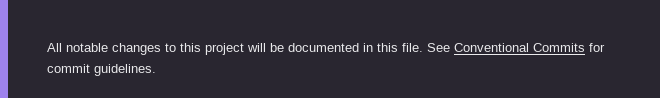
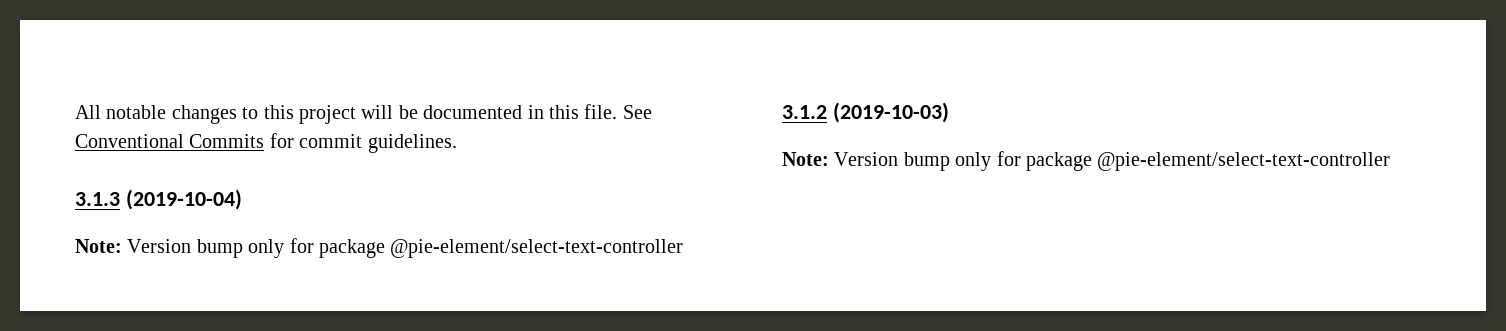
(156, 70) none -> [75,189,242,210] [75,238,684,258] [782,102,949,123] [782,151,1391,171] // 3.1.3 (2019-10-04) // Note: Version bump only for package @pie-element/select-text-controller // 3.1.2 (2019-10-03) // Note: Version bump only for package @pie-element/select-text-controller

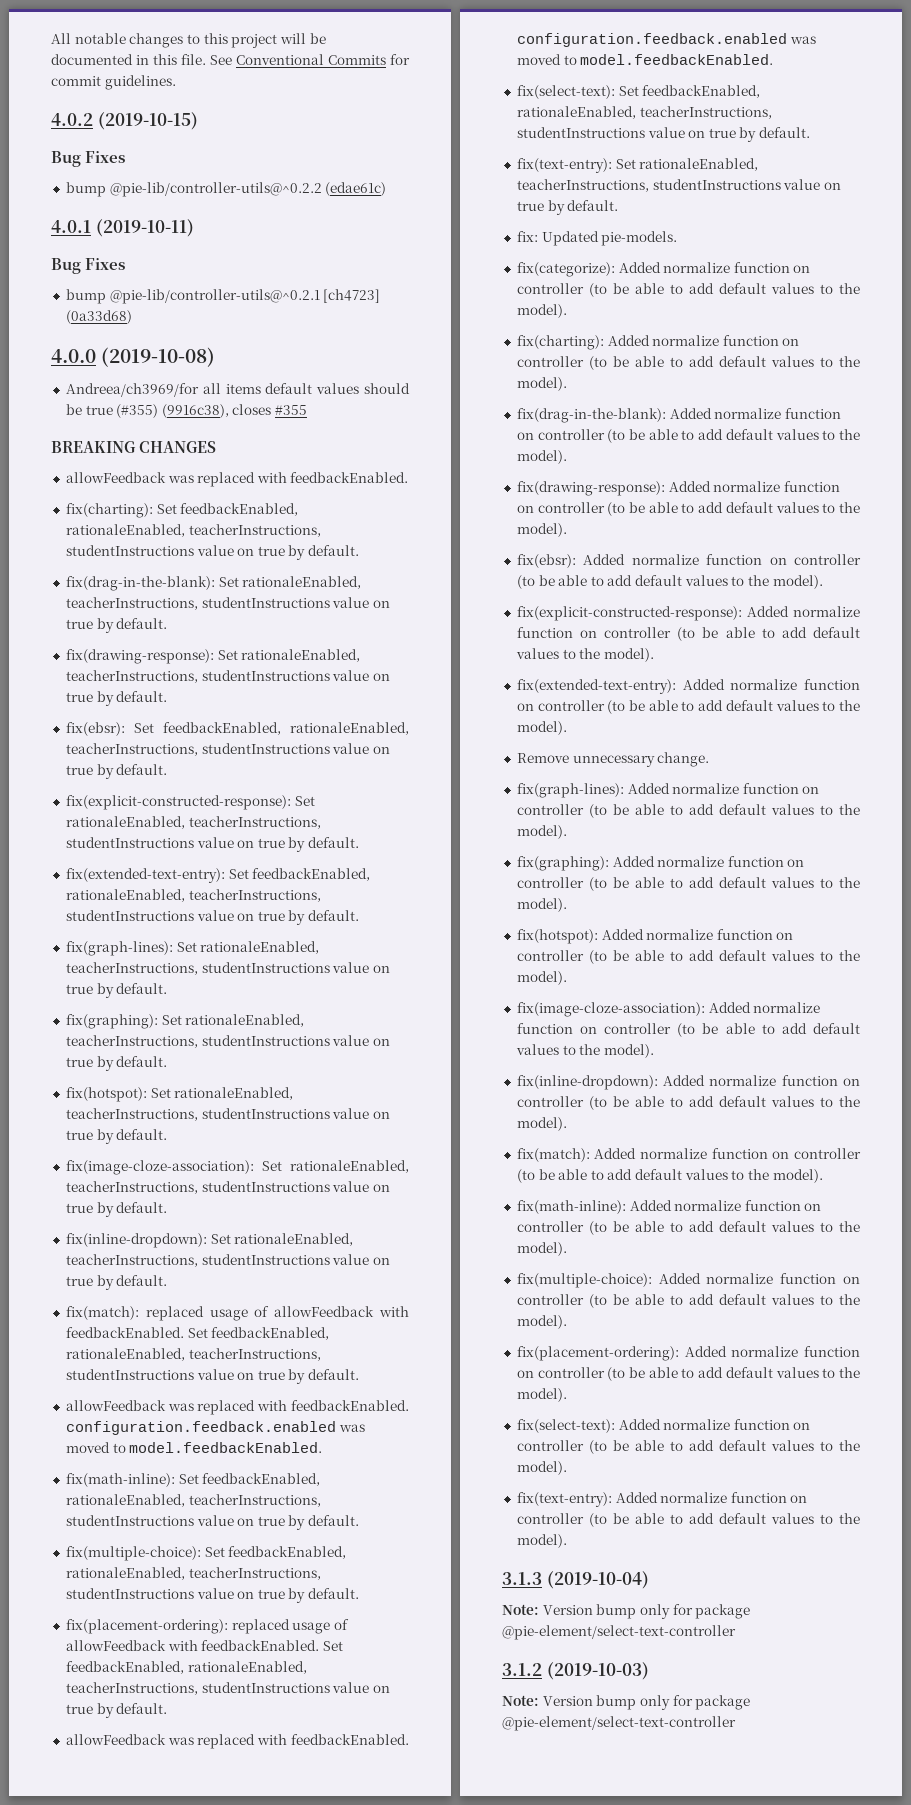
(457, 143) none -> [51,112,198,130] [51,151,126,167] [65,182,387,197] [51,219,194,237] [51,258,126,274] [65,289,381,304] [65,310,132,324] [51,347,216,367] [65,383,410,397] [65,404,308,418] [51,441,217,453] [65,472,409,487] [65,503,299,518] [65,524,321,537] [65,545,360,560] [65,576,362,591] [65,597,390,610] [65,618,168,633] [65,649,361,664] [65,670,390,683] [65,691,168,706] [65,722,409,736] [65,743,390,756] [65,764,168,779] [65,795,315,810] [65,816,321,829] [65,837,360,852] [65,868,371,883] [65,889,321,902] [65,910,360,925] [65,941,320,956] [65,962,390,975] [65,983,168,998] [65,1014,305,1029] [65,1035,390,1048] [65,1056,168,1071] [65,1087,294,1102] [65,1108,390,1121] [65,1129,168,1144] [65,1160,409,1175] [65,1181,390,1194] [65,1202,168,1217] [65,1233,354,1248] [65,1254,390,1267] [65,1275,168,1290] [65,1306,409,1321] [65,1327,330,1340] [65,1348,321,1361] [65,1369,360,1384] [65,1400,409,1415] [65,1421,365,1435] [65,1442,323,1453] [65,1473,321,1487] [65,1494,321,1507] [65,1515,360,1530] [65,1546,347,1561] [65,1567,321,1580] [65,1588,360,1603] [65,1619,349,1634] [65,1640,343,1651] [65,1661,307,1674] [65,1682,390,1695] [65,1703,168,1718] [65,1734,409,1749] [516,33,816,47] [516,54,774,65] [516,85,761,99] [516,106,772,119] [516,127,811,142] [516,158,759,173] [516,179,841,192] [516,200,619,215] [516,231,678,246] [516,262,811,277] [516,283,860,297] [516,304,567,318] [516,335,800,350] [516,356,860,370] [516,377,567,391] [516,408,841,423] [516,429,860,443] [516,450,567,464] [516,481,840,496] [516,502,860,516] [516,523,567,537] [516,554,861,568] [516,575,823,589] [516,606,860,621] [516,627,860,641] [515,648,654,662] [516,679,860,694] [516,700,860,714] [516,721,567,735] [516,752,710,767] [516,783,820,798] [516,804,860,818] [516,825,567,839] [516,856,805,871] [516,877,860,891] [516,898,567,912] [516,929,794,944] [516,950,860,964] [516,971,567,985] [516,1002,821,1017] [516,1023,860,1037] [515,1044,654,1058] [516,1075,860,1090] [516,1096,860,1110] [516,1117,567,1131] [516,1148,861,1162] [516,1169,823,1183] [516,1200,822,1214] [516,1221,860,1235] [516,1242,567,1256] [516,1273,860,1288] [516,1294,860,1308] [516,1315,567,1329] [516,1346,860,1361] [516,1367,860,1381] [516,1388,567,1402] [516,1419,811,1433] [516,1440,860,1454] [516,1461,567,1475] [516,1492,808,1507] [516,1513,860,1527] [516,1534,567,1548] // 4.0.2 (2019-10-15) // Bug Fixes // bump @pie-lib/controller-utils@^0.2.2 (edae61c) // 4.0.1 (2019-10-11) // Bug Fixes // bump @pie-lib/controller-utils@^0.2.1 [ch4723] (0a33d68) // 4.0.0 (2019-10-08) // Andreea/ch3969/for all items default values should be true (#355) (9916c38), closes #355 // BREAKING CHANGES // allowFeedback was replaced with feedbackEnabled. // fix(charting): Set feedbackEnabled, rationaleEnabled, teacherInstructions, studentInstructions value on true by default. // fix(drag-in-the-blank): Set rationaleEnabled, teacherInstructions, studentInstructions value on true by default. // fix(drawing-response): Set rationaleEnabled, teacherInstructions, studentInstructions value on true by default. // fix(ebsr): Set feedbackEnabled, rationaleEnabled, teacherInstructions, studentInstructions value on true by default. // fix(explicit-constructed-response): Set rationaleEnabled, teacherInstructions, studentInstructions value on true by default. // fix(extended-text-entry): Set feedbackEnabled, rationaleEnabled, teacherInstructions, studentInstructions value on true by default. // fix(graph-lines): Set rationaleEnabled, teacherInstructions, studentInstructions value on true by default. // fix(graphing): Set rationaleEnabled, teacherInstructions, studentInstructions value on true by default. // fix(hotspot): Set rationaleEnabled, teacherInstructions, studentInstructions value on true by default. // fix(image-cloze-association): Set rationaleEnabled, teacherInstructions, studentInstructions value on true by default. // fix(inline-dropdown): Set rationaleEnabled, teacherInstructions, studentInstructions value on true by default. // fix(match): replaced usage of allowFeedback with feedbackEnabled. Set feedbackEnabled, rationaleEnabled, teacherInstructions, studentInstructions value on true by default. // allowFeedback was replaced with feedbackEnabled. configuration.feedback.enabled was moved to model.feedbackEnabled. // fix(math-inline): Set feedbackEnabled, rationaleEnabled, teacherInstructions, studentInstructions value on true by default. // fix(multiple-choice): Set feedbackEnabled, rationaleEnabled, teacherInstructions, studentInstructions value on true by default. // fix(placement-ordering): replaced usage of allowFeedback with feedbackEnabled. Set feedbackEnabled, rationaleEnabled, teacherInstructions, studentInstructions value on true by default. // allowFeedback was replaced with feedbackEnabled. configuration.feedback.enabled was moved to model.feedbackEnabled. // fix(select-text): Set feedbackEnabled, rationaleEnabled, teacherInstructions, studentInstructions value on true by default. // fix(text-entry): Set rationaleEnabled, teacherInstructions, studentInstructions value on true by default. // fix: Updated pie-models. // fix(categorize): Added normalize function on controller (to be able to add default values to the model). // fix(charting): Added normalize function on controller (to be able to add default values to the model). // fix(drag-in-the-blank): Added normalize function on controller (to be able to add default values to the model). // fix(drawing-response): Added normalize function on controller (to be able to add default values to the model). // fix(ebsr): Added normalize function on controller (to be able to add default values to the model). // fix(explicit-constructed-response): Added normalize function on controller (to be able to add default values to the model). // fix(extended-text-entry): Added normalize function on controller (to be able to add default values to the model). // Remove unnecessary change. // fix(graph-lines): Added normalize function on controller (to be able to add default values to the model). // fix(graphing): Added normalize function on controller (to be able to add default values to the model). // fix(hotspot): Added normalize function on controller (to be able to add default values to the model). // fix(image-cloze-association): Added normalize function on controller (to be able to add default values to the model). // fix(inline-dropdown): Added normalize function on controller (to be able to add default values to the model). // fix(match): Added normalize function on controller (to be able to add default values to the model). // fix(math-inline): Added normalize function on controller (to be able to add default values to the model). // fix(multiple-choice): Added normalize function on controller (to be able to add default values to the model). // fix(placement-ordering): Added normalize function on controller (to be able to add default values to the model). // fix(select-text): Added normalize function on controller (to be able to add default values to the model). // fix(text-entry): Added normalize function on controller (to be able to add default values to the model).

